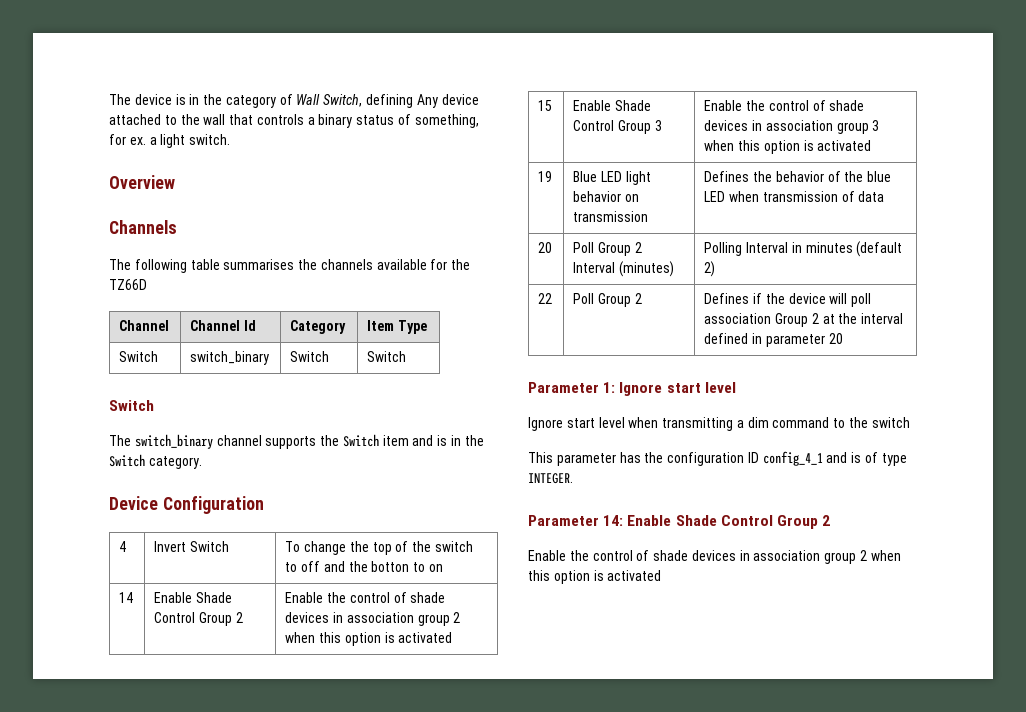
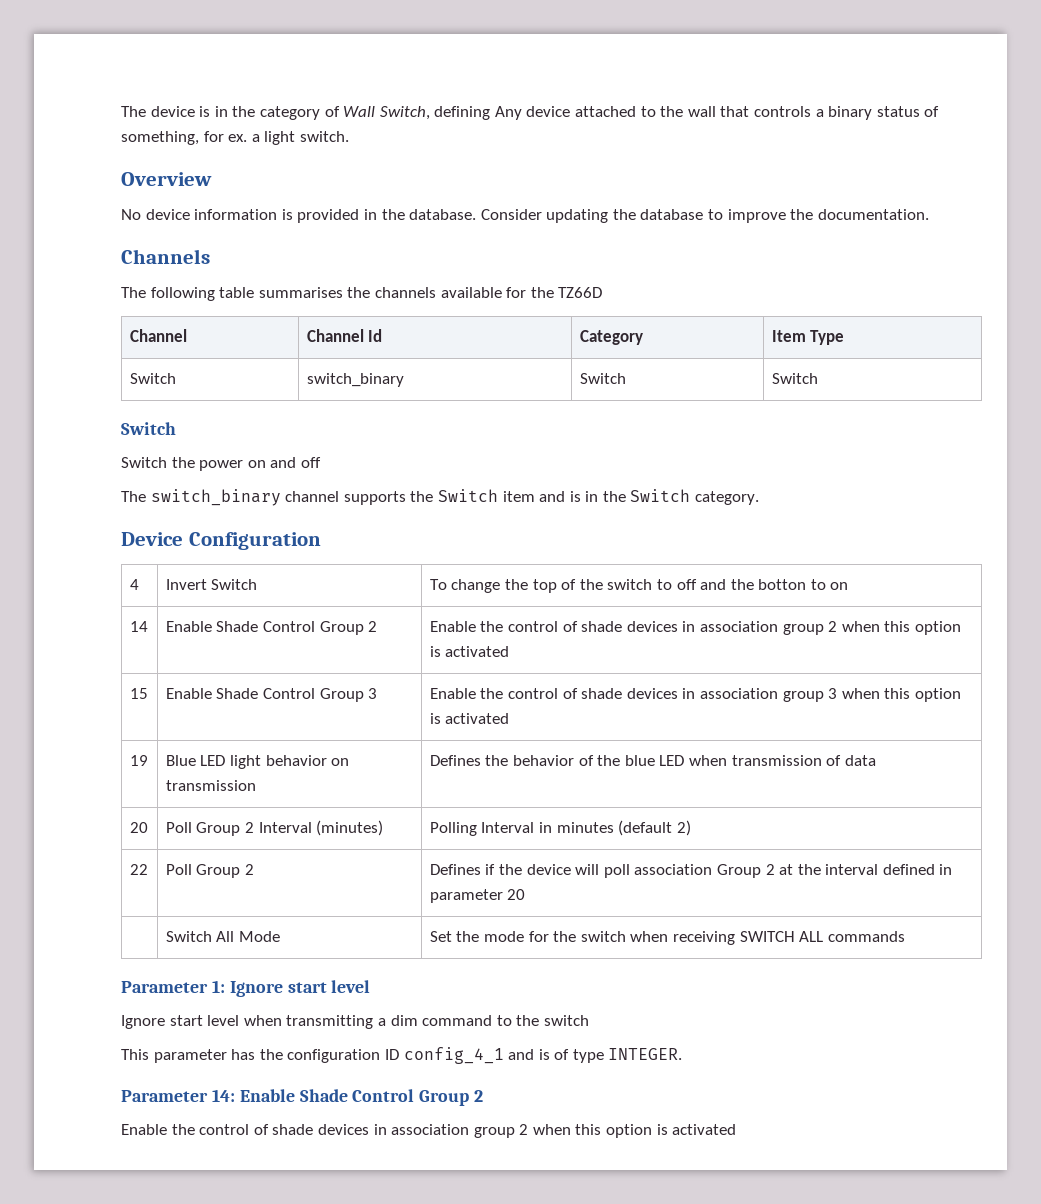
(175, 182) none -> [121,209,929,223] // No device information is provided in the database. Consider updating the database to improve the documentation.
(154, 405) none -> [121,457,321,471] // Switch the power on and off
(843, 338) none -> [165,931,280,942] [429,931,905,945] // | Switch All Mode | Set the mode for the switch when receiving SWITCH ALL commands

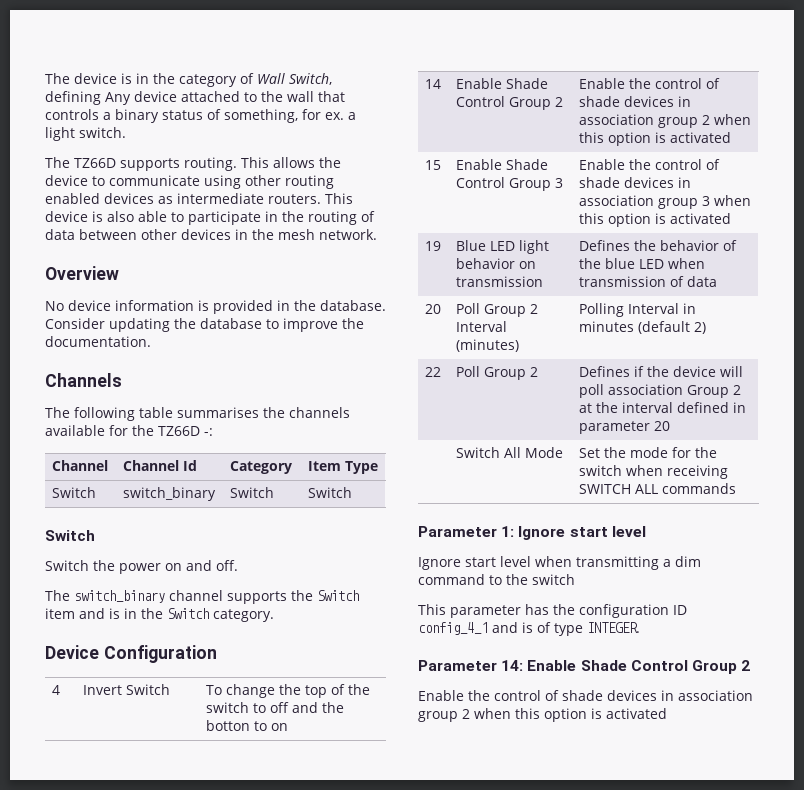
(349, 136) none -> [45,157,341,171] [45,175,334,189] [45,193,353,204] [45,211,375,225] [45,229,377,240] // The TZ66D supports routing. This allows the device to communicate using other routing enabled devices as intermediate routers. This device is also able to participate in the routing of data between other devices in the mesh network.
(603, 292) none -> [204,428,213,436] -:
[300,457,321,468] off -> [216,560,238,571] off.

